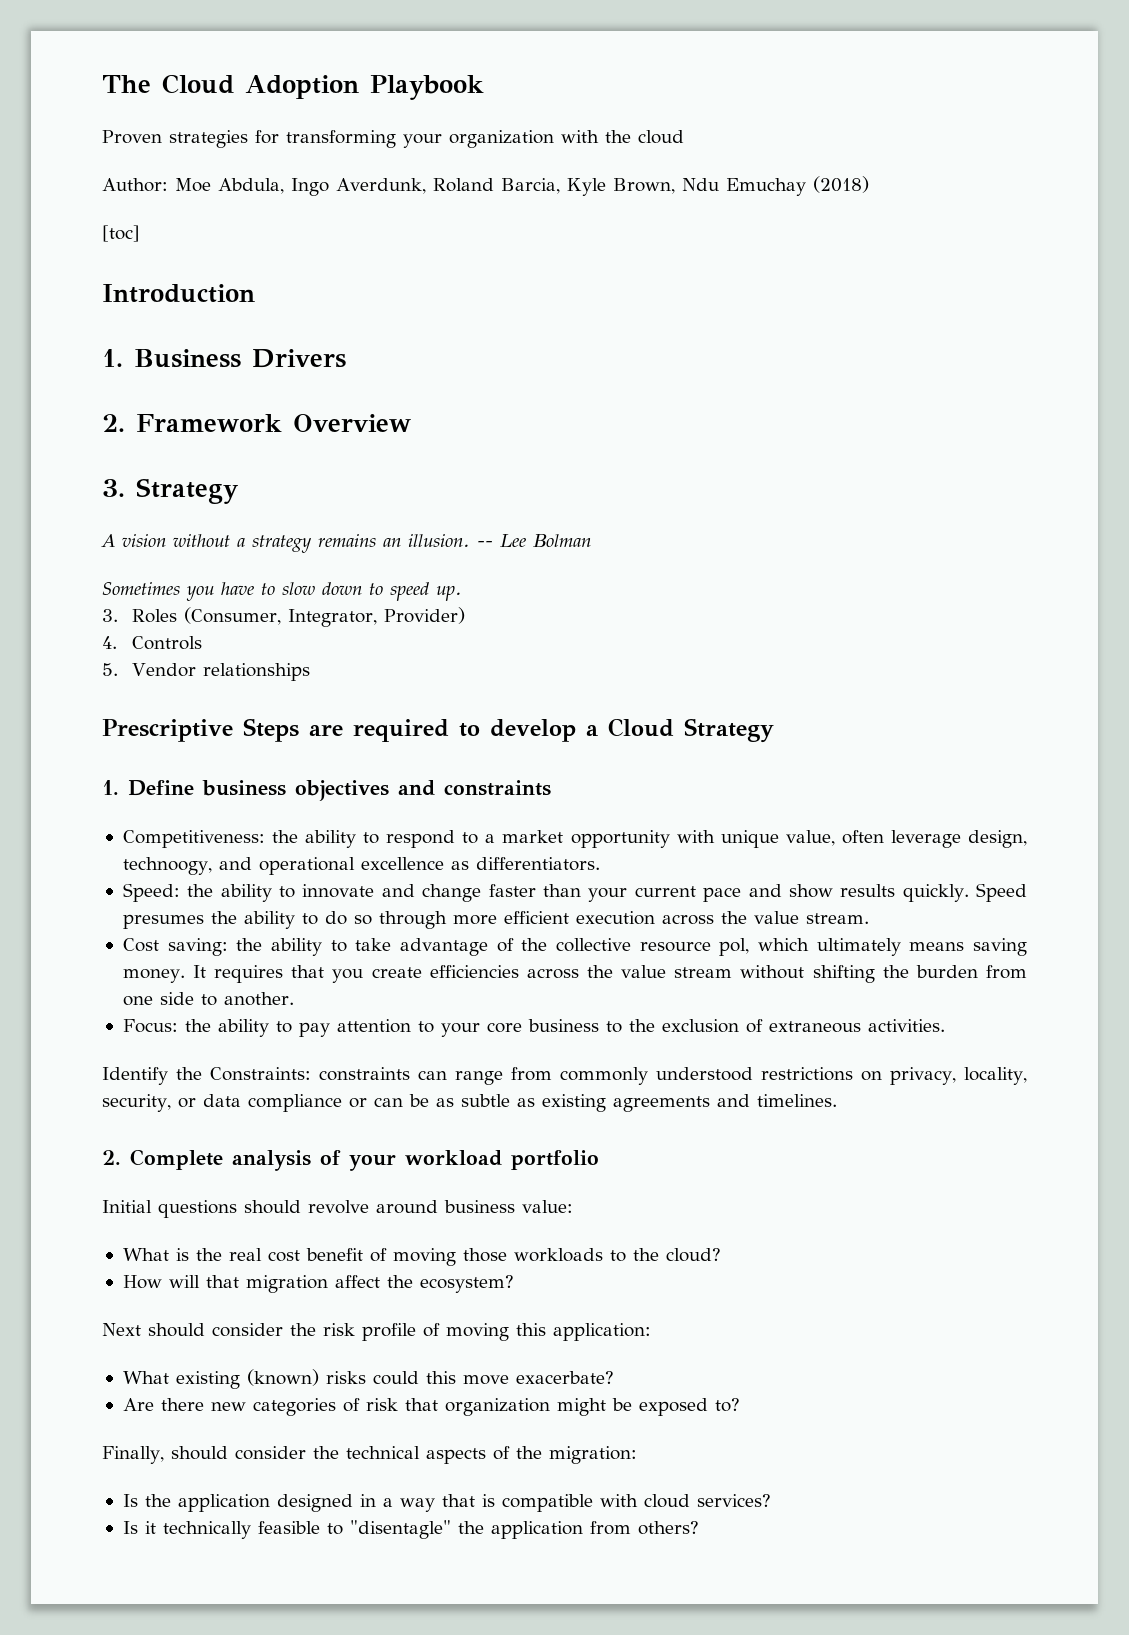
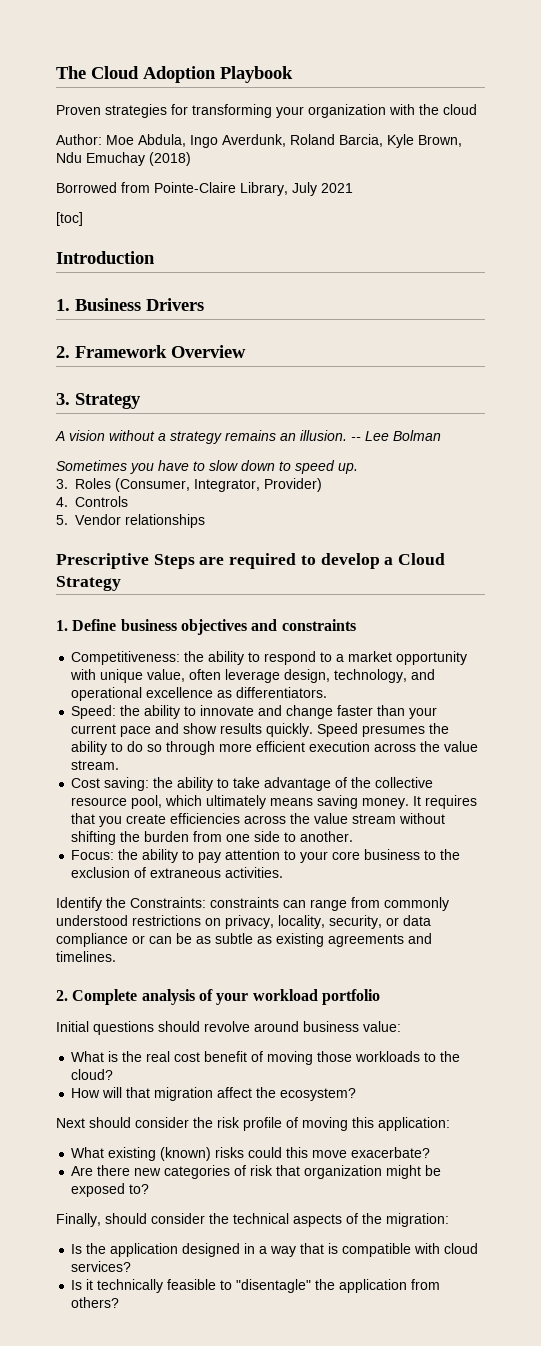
(869, 184) none -> [56,182,353,196] // Borrowed from Pointe-Claire Library, July 2021
[122,857,212,875] technoogy, -> [334,669,408,683] technology,
[719,938,750,956] pol, -> [131,795,163,809] pool,

